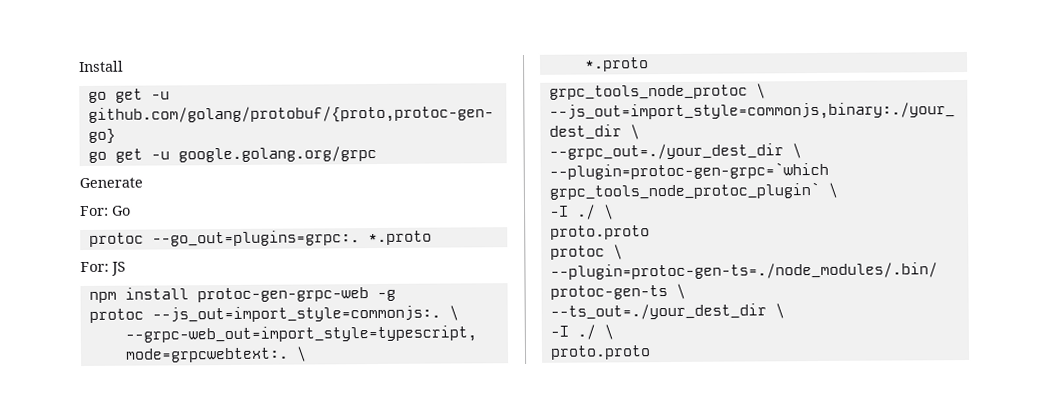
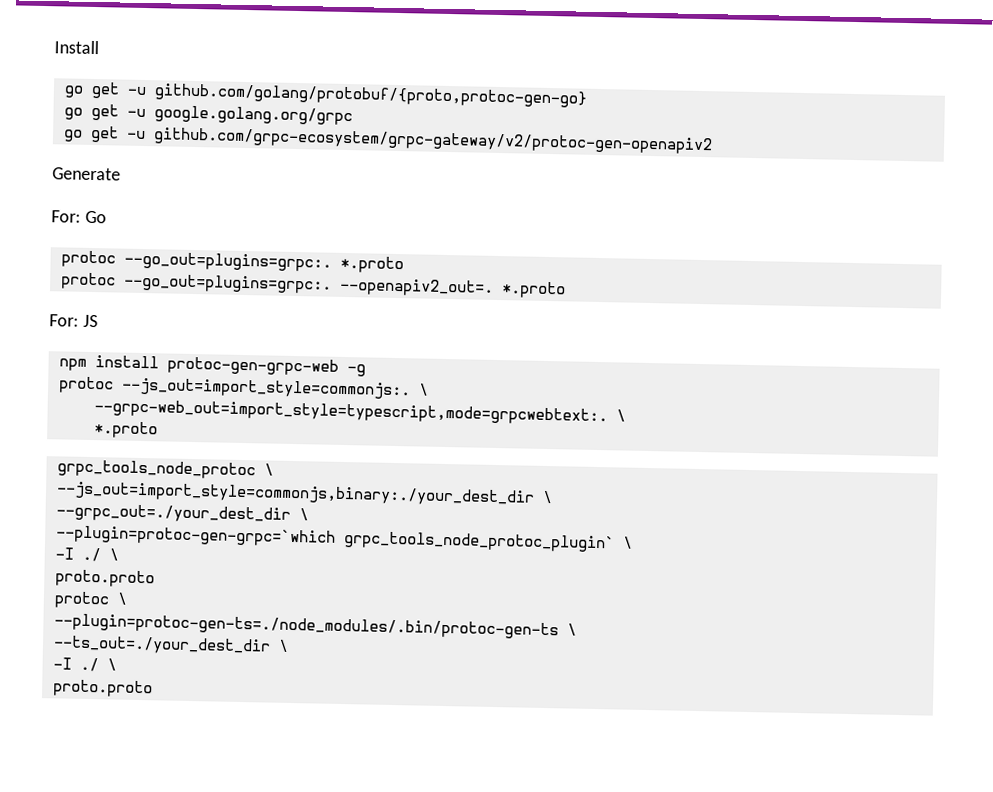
(377, 154) none -> [62,125,713,155] // go get -u github.com/grpc-ecosystem/grpc-gateway/v2/protoc-gen-openapiv2
(432, 238) none -> [60,272,566,299] // protoc --go_out=plugins=grpc:. --openapiv2_out=. *.proto

